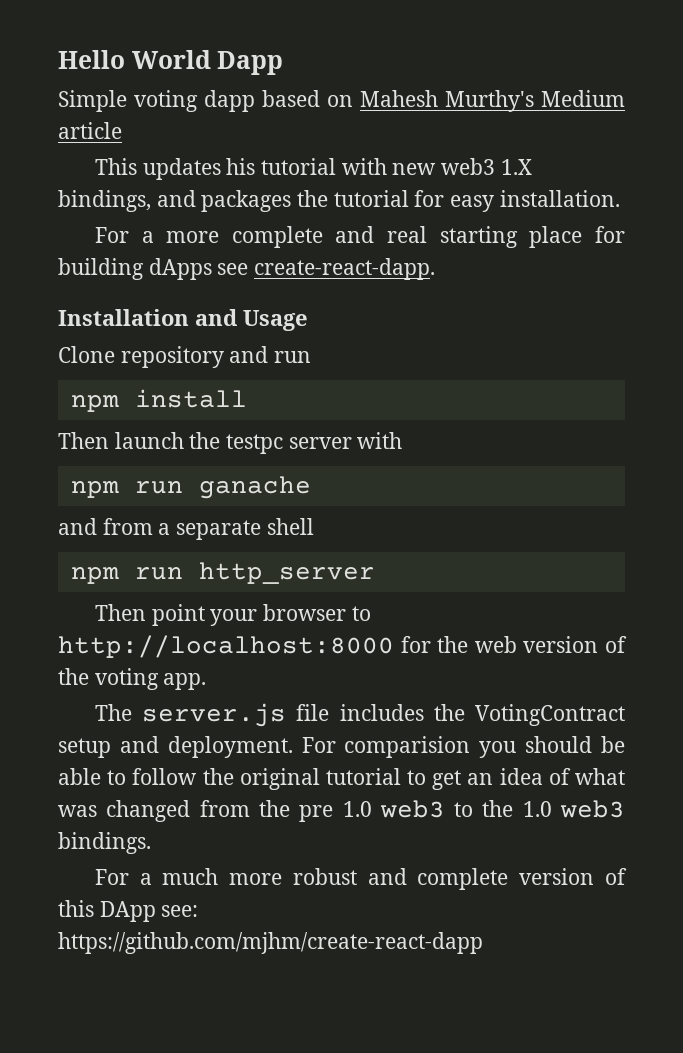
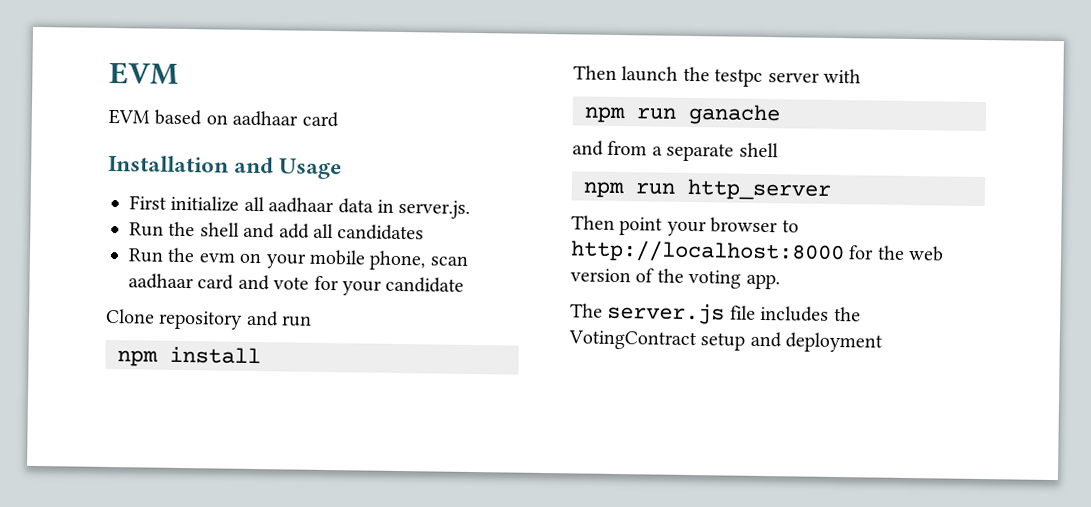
[58,50,284,75] [58,90,625,112] [58,122,122,139] [94,158,532,180] [58,190,620,212] [94,226,625,248] [58,258,436,280] [58,309,308,331] Hello World Dapp // Simple voting dapp based on Mahesh Murthy's Medium article // This updates his tutorial with new web3 1.X bindings, and packages the tutorial for easy installation. // For a more complete and real starting place for building dApps see create-react-dapp. // Installation and Usage -> [109,61,179,85] [108,108,339,128] [108,154,343,180] [129,195,471,219] [129,221,425,241] [128,247,468,271] [128,273,465,296] EVM // EVM based on aadhaar card // Installation and Usage // First initialize all aadhaar data in server.js. // Run the shell and add all candidates // Run the evm on your mobile phone, scan aadhaar card and vote for your candidate
[167,736,626,758] [58,768,625,790] [58,800,625,822] [58,832,151,854] [94,868,627,890] [58,900,199,922] [58,932,483,954] deployment. For comparision you should be able to follow the original tutorial to get an idea of what was changed from the pre 1.0 web3 to the 1.0 web3 bindings. // For a much more robust and complete version of this DApp see: https://github.com/mjhm/create-react-dapp -> [785,332,884,353] deployment

